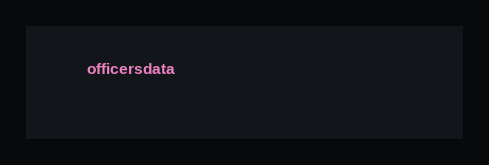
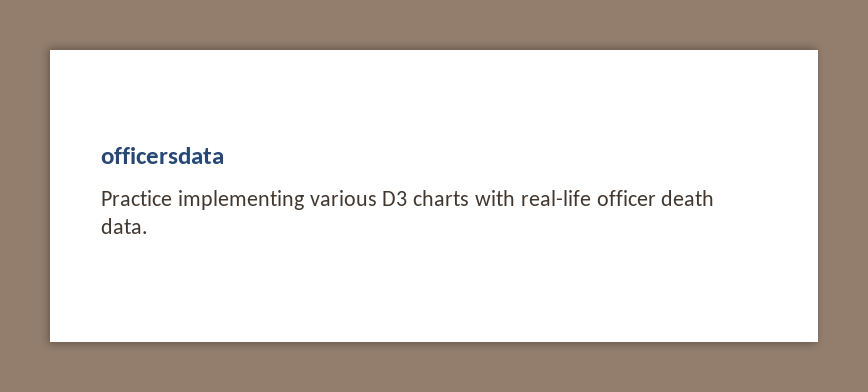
(175, 68) none -> [101,190,715,210] [101,218,148,234] // Practice implementing various D3 charts with real-life officer death data.

